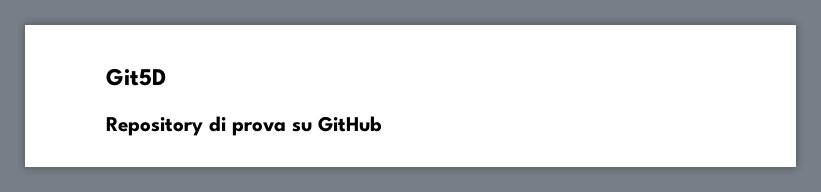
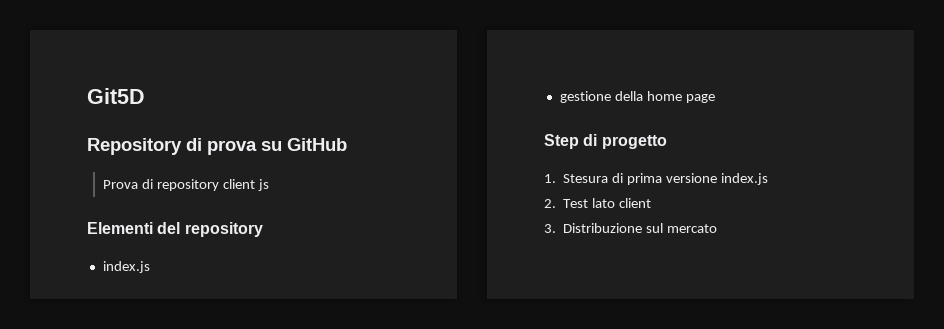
(382, 124) none -> [103,179,269,191] [87,222,263,237] [102,261,150,273] [559,91,715,103] [544,134,667,149] [544,173,768,185] [544,198,652,208] [544,223,718,233] // Prova di repository client js // Elementi del repository // index.js // gestione della home page // Step di progetto // 1. Stesura di prima versione index.js // 2. Test lato client // 3. Distribuzione sul mercato

